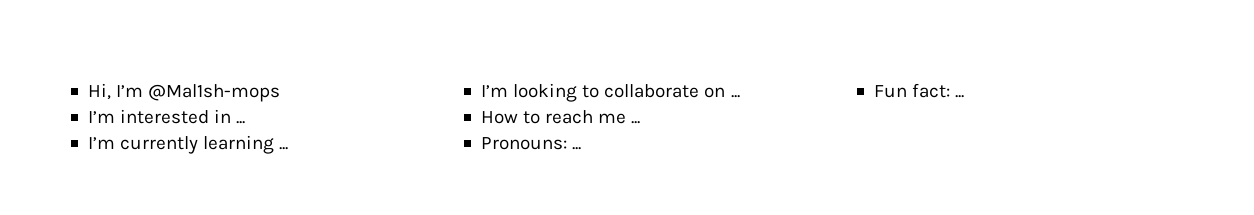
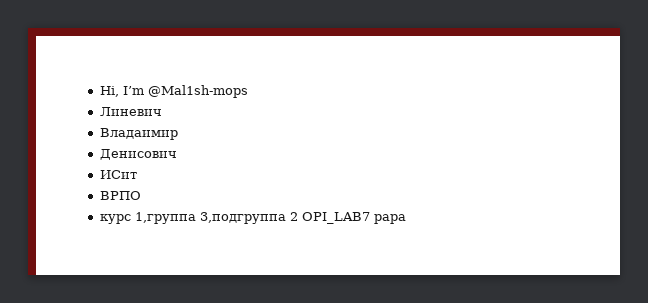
[87,109,246,124] [87,135,289,154] [480,83,740,102] [480,110,641,124] [480,137,582,150] [873,83,965,98] I’m interested in ... // I’m currently learning ... // I’m looking to collaborate on ... // How to reach me ... // Pronouns: ... // Fun fact: ... -> [99,107,162,116] [99,128,178,140] [99,149,177,160] [99,170,137,179] [99,191,141,200] [99,212,406,224] Линевич // Владаимир // Денисович // ИСит // ВРПО // курс 1,группа 3,подгруппа 2 OPI_LAB7 papa

